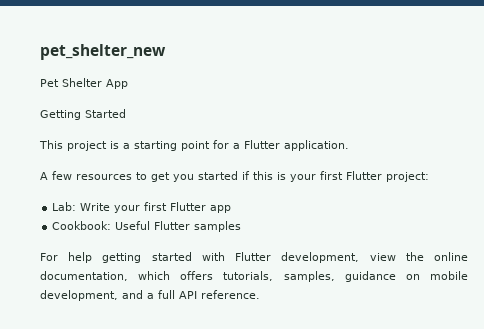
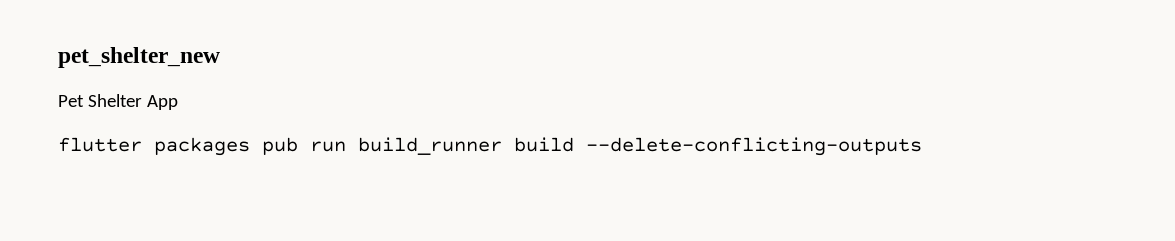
[40,109,126,120] [39,140,349,151] [40,171,429,182] [52,202,232,213] [52,221,242,232] [40,252,469,263] [40,271,469,282] [40,290,260,301] Getting Started // This project is a starting point for a Flutter application. // A few resources to get you started if this is your first Flutter project: // Lab: Write your first Flutter app // Cookbook: Useful Flutter samples // For help getting started with Flutter development, view the online documentation, which offers tutorials, samples, guidance on mobile development, and a full API reference. -> [58,137,922,156] flutter packages pub run build_runner build --delete-conflicting-outputs

